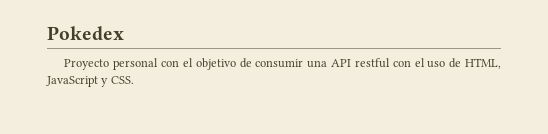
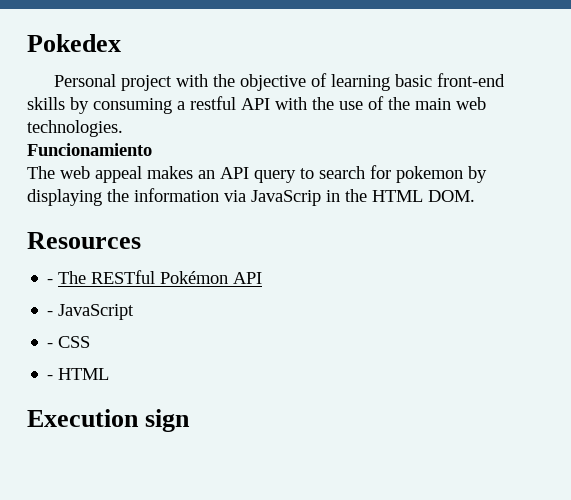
[64,58,501,70] [46,76,134,87] Proyecto personal con el objetivo de consumir una API restful con el uso de HTML, JavaScript y CSS. -> [54,73,506,91] [27,96,486,114] [27,120,123,137] [27,143,152,156] [27,165,487,183] [27,188,475,206] [27,232,141,249] [47,270,263,284] [47,304,135,320] [47,336,91,348] [47,368,110,380] [27,409,191,432] Personal project with the objective of learning basic front-end skills by consuming a restful API with the use of the main web technologies. // Funcionamiento // The web appeal makes an API query to search for pokemon by displaying the information via JavaScrip in the HTML DOM. // Resources // - The RESTful Pokémon API // - JavaScript // - CSS // - HTML // Execution sign

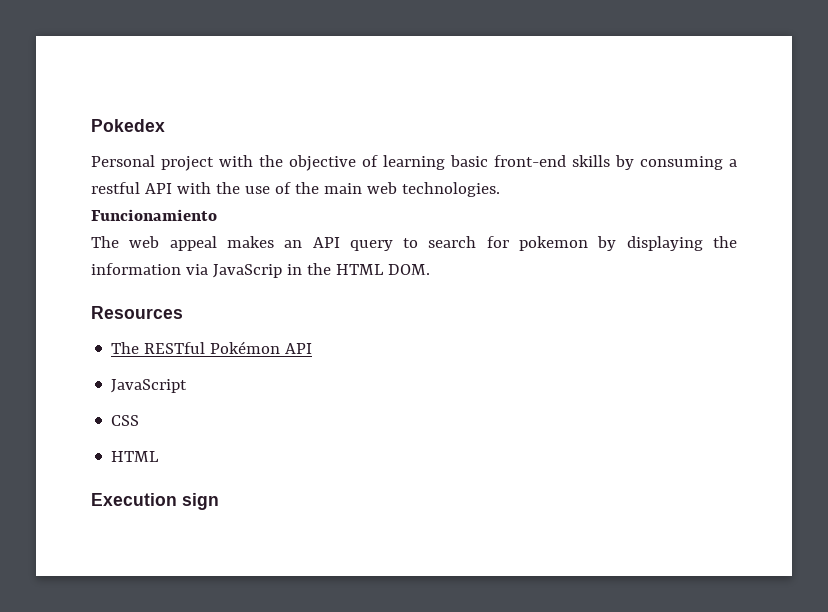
[47,279,54,284] - -> (183, 312) none
[47,311,54,316] - -> (313, 348) none
[47,343,54,348] - -> (188, 386) none
[47,375,54,380] - -> (140, 420) none

